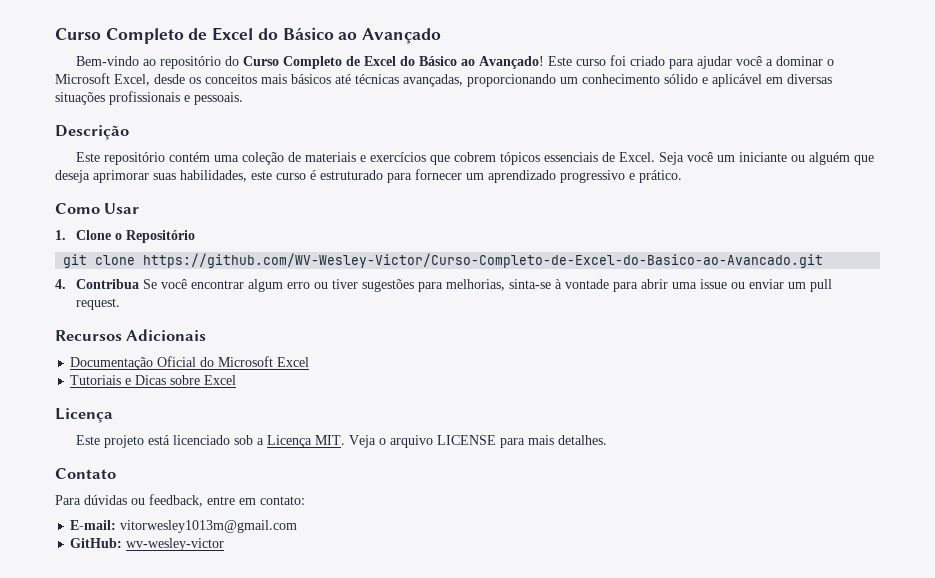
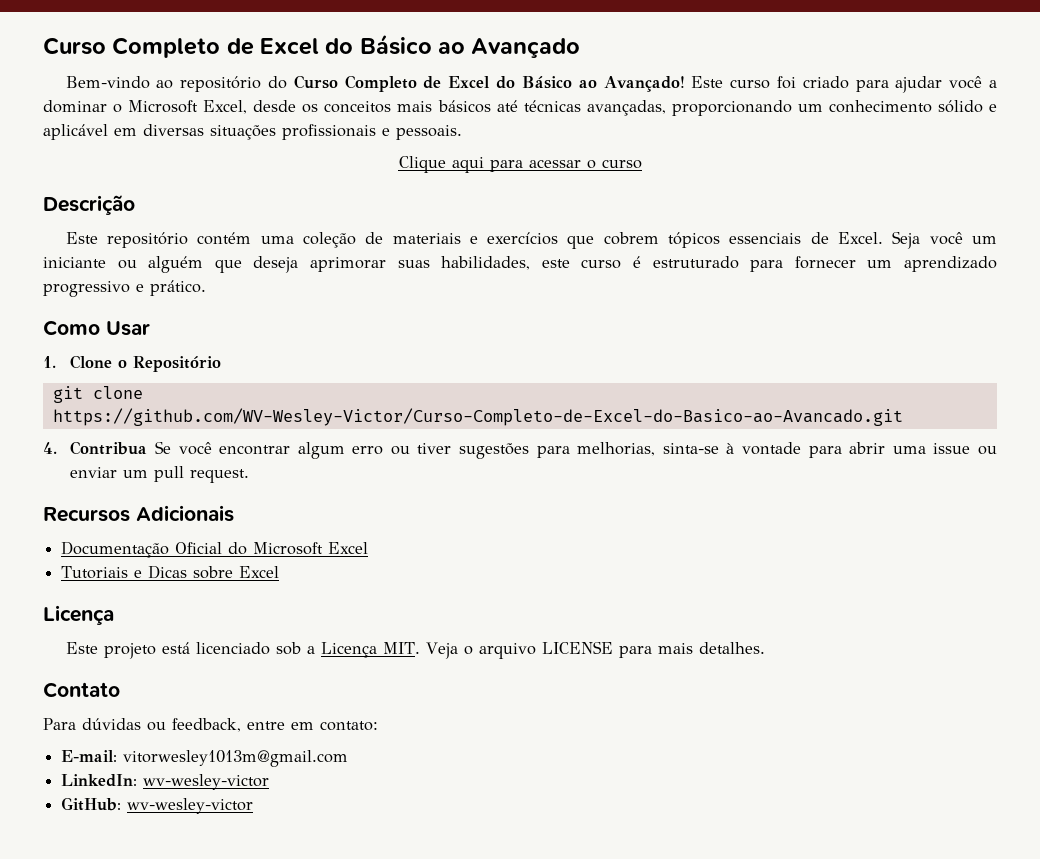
(243, 98) none -> [398,156,642,173] // Clique aqui para acessar o curso
(298, 526) none -> [61,774,270,790] // LinkedIn: wv-wesley-victor

